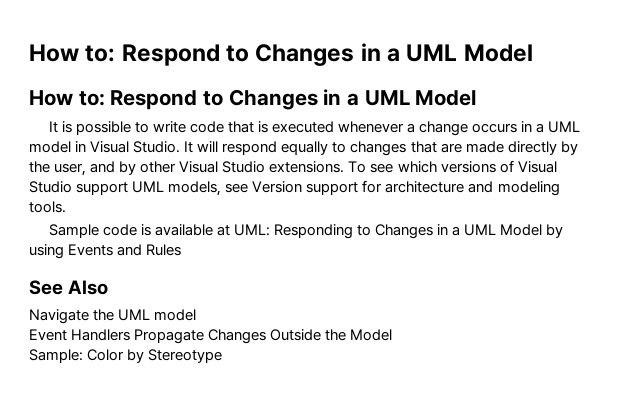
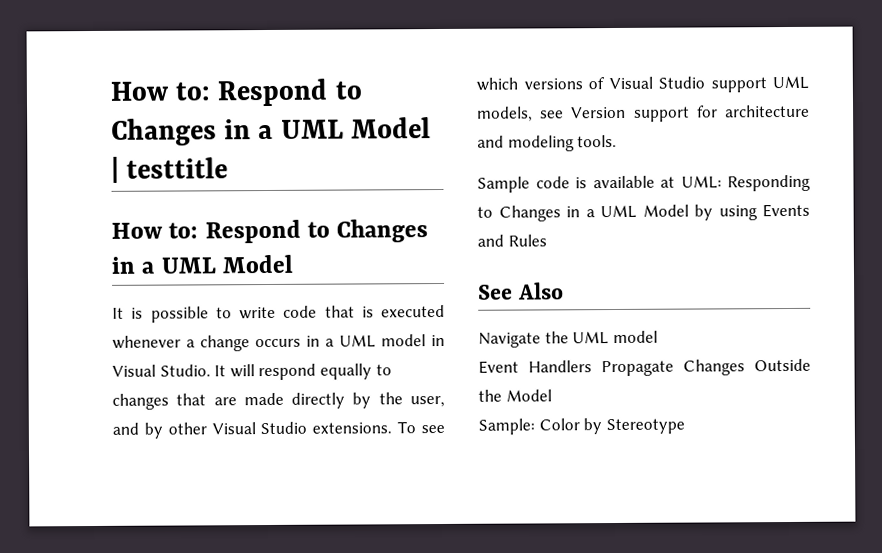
[29,43,533,66] How to: Respond to Changes in a UML Model -> [110,78,362,107] [111,117,431,146] [111,156,229,183] How to: Respond to Changes in a UML Model | testtitle

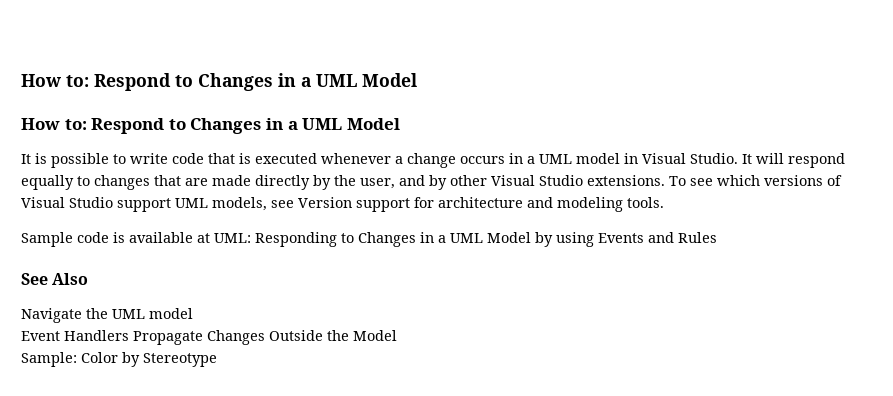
[110,78,362,107] [111,117,431,146] [111,156,229,183] How to: Respond to Changes in a UML Model | testtitle -> [21,73,417,91] How to: Respond to Changes in a UML Model

